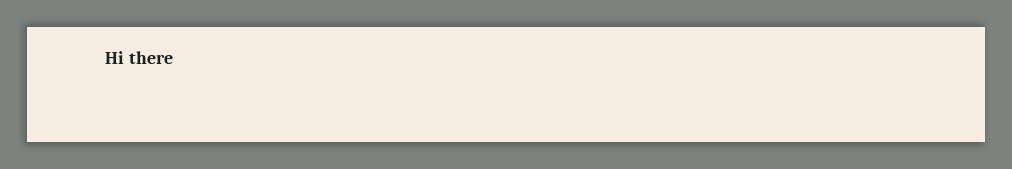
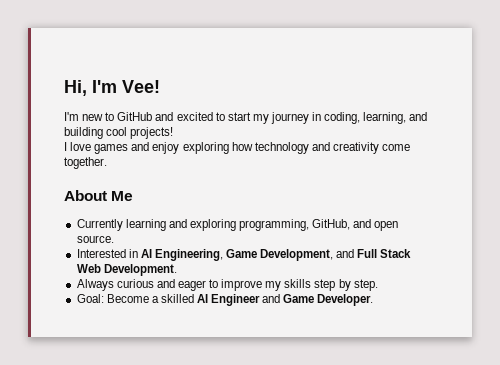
[105,51,173,64] Hi there -> [64,80,160,96] [64,112,428,124] [64,127,174,139] [64,142,411,154] [64,157,107,169] [64,190,134,201] [76,219,399,231] [76,235,114,243] [76,249,412,261] [76,264,177,276] [76,279,378,291] [76,294,374,306] Hi, I'm Vee! // I'm new to GitHub and excited to start my journey in coding, learning, and building cool projects! // I love games and enjoy exploring how technology and creativity come together. // About Me // Currently learning and exploring programming, GitHub, and open source. // Interested in AI Engineering, Game Development, and Full Stack Web Development. // Always curious and eager to improve my skills step by step. // Goal: Become a skilled AI Engineer and Game Developer.

